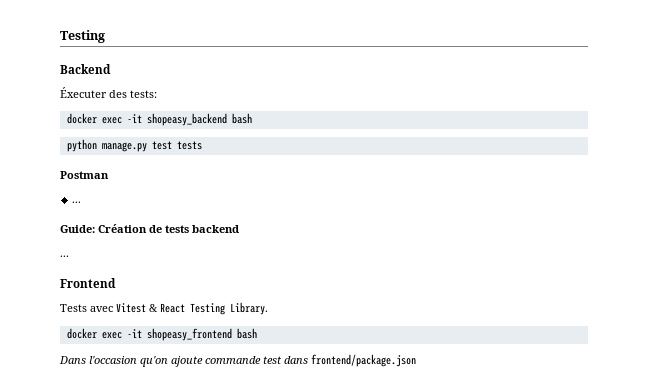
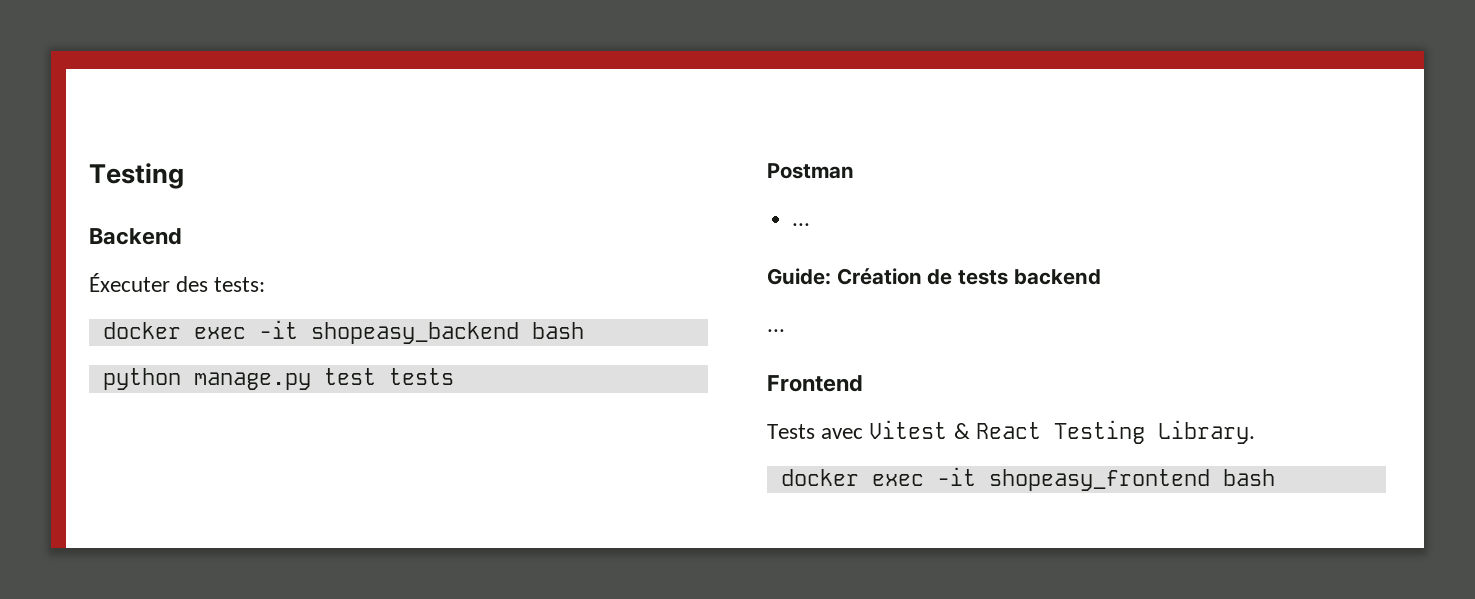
[59,354,416,367] // Dans l'occasion qu'on ajoute commande test dans frontend/package.json -> (1275, 477) none

